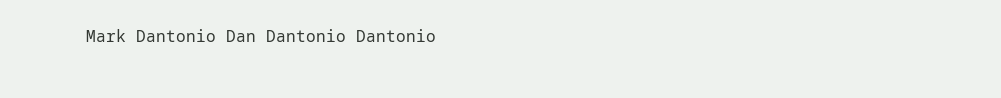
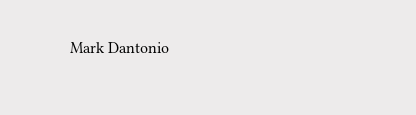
[226,29,436,42] Dan Dantonio Dantonio -> (170, 47) none

